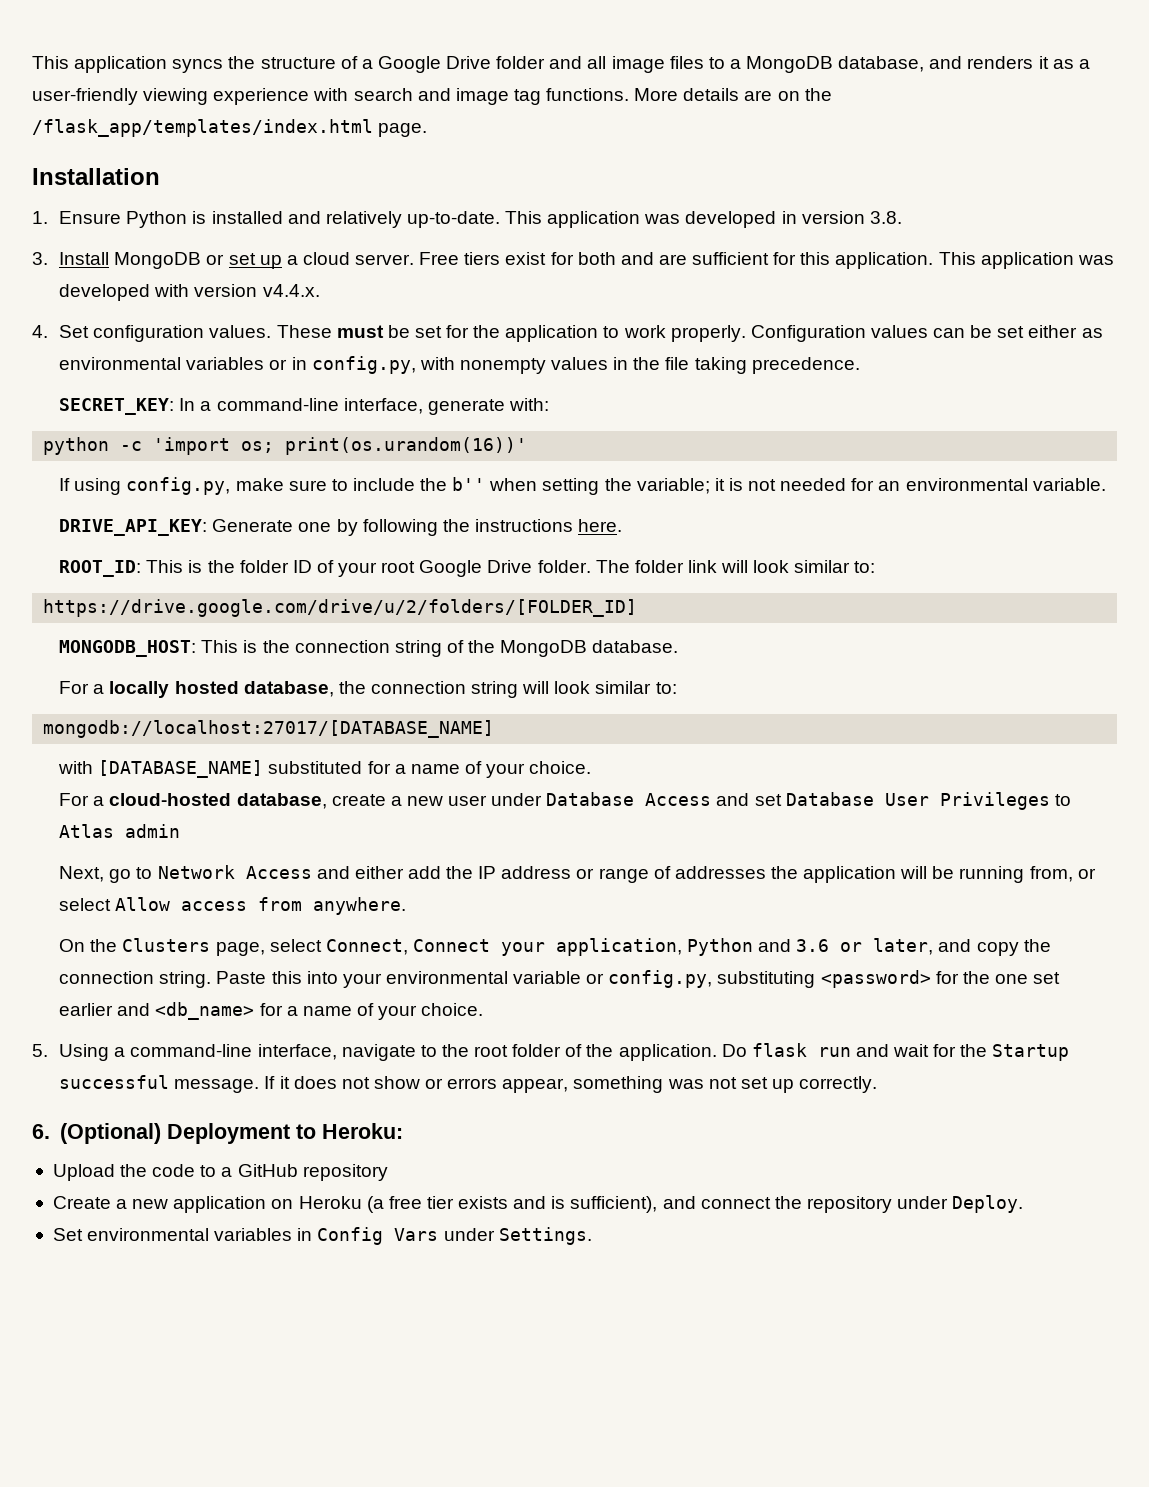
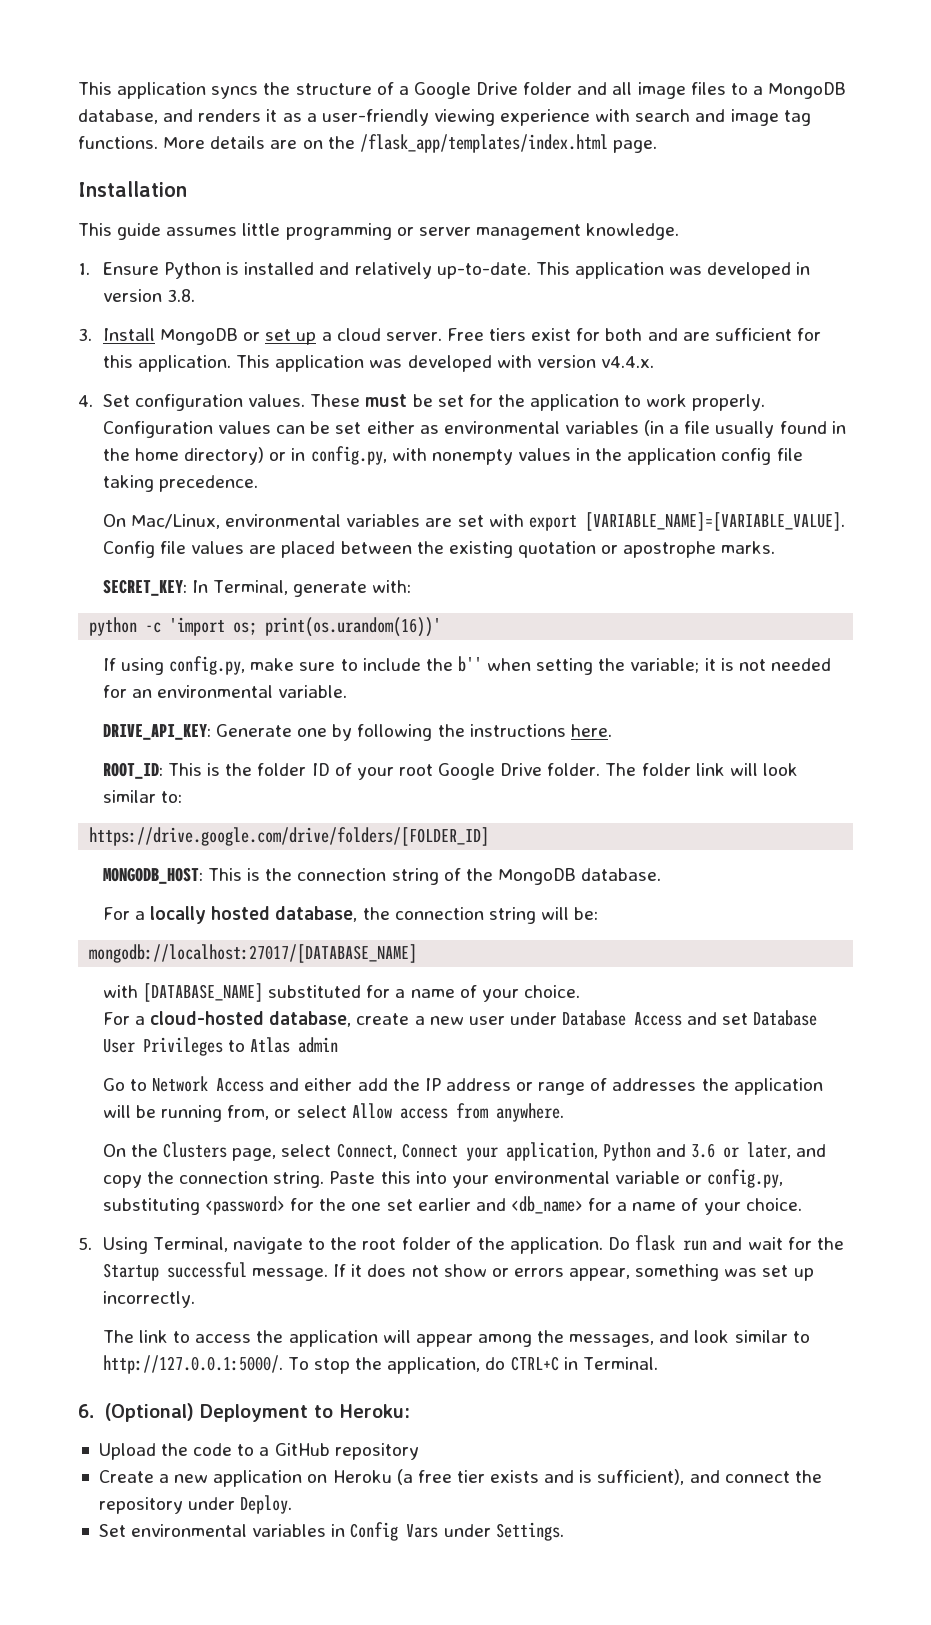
(160, 176) none -> [78,223,680,240] // This guide assumes little programming or server management knowledge.
(265, 363) none -> [644,420,846,438] [102,447,265,465] (in a file usually found in the home directory)
(661, 363) none -> [627,448,772,465] application config
(860, 365) none -> [102,512,845,531] [102,541,776,558] // On Mac/Linux, environmental variables are set with export [VARIABLE_NAME]=[VARIABLE_VALUE]. Config file values are placed between the existing quotation or apostrophe marks.
[200,398,423,414] a command-line interface, -> [213,580,289,595] Terminal,
[43,599,638,617] https://drive.google.com/drive/u/2/folders/[FOLDER_ID] -> [89,827,490,846] https://drive.google.com/drive/folders/[FOLDER_ID]
[554,681,677,694] look similar to: -> [574,907,599,920] be:
[59,866,132,883] Next, go -> [102,1078,125,1091] Go
[114,1044,337,1060] a command-line interface, -> [152,1237,228,1252] Terminal,
[708,1076,878,1093] not set up correctly. -> [762,1265,814,1281] [102,1291,195,1308] [102,1330,810,1347] [102,1355,658,1374] set up incorrectly. // The link to access the application will appear among the messages, and look similar to http://127.0.0.1:5000/. To stop the application, do CTRL+C in Terminal.

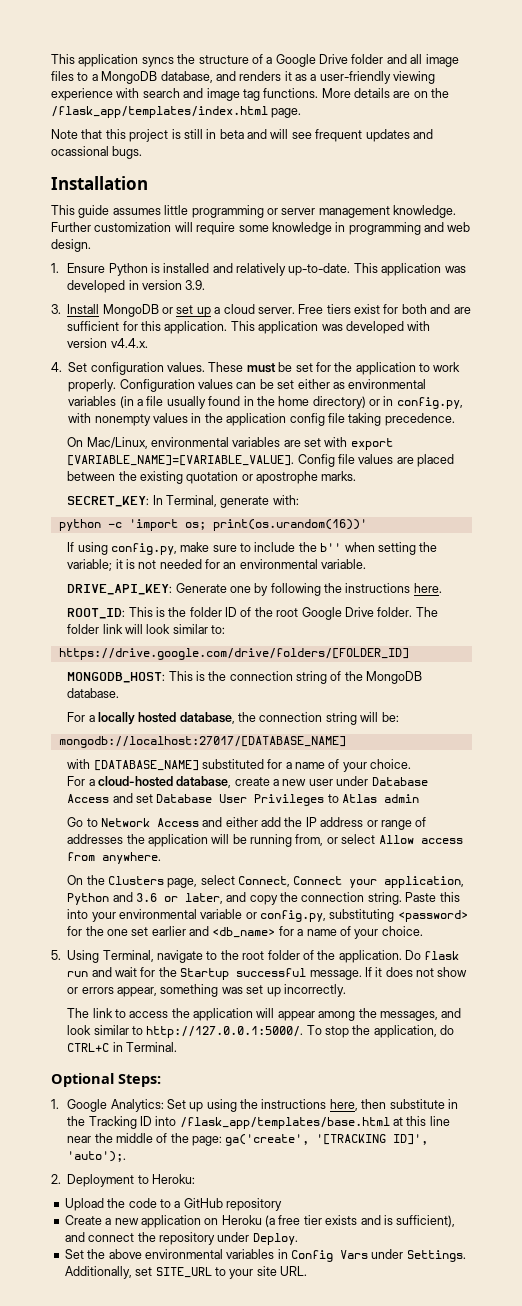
(657, 146) none -> [51,129,433,142] [51,146,143,159] // Note that this project is still in beta and will see frequent updates and ocassional bugs.
(680, 231) none -> [51,222,471,235] [51,239,91,252] Further customization will require some knowledge in programming and web design.
[166,289,195,302] 3.8. -> [185,280,206,290] 3.9.
[356,767,394,780] your -> [254,607,273,617] the
[78,1403,194,1422] 6. (Optional) -> [51,1073,161,1087] [51,1099,458,1112] [67,1116,450,1129] [67,1133,429,1146] [67,1151,127,1162] [51,1174,61,1184] Optional Steps: // 1. Google Analytics: Set up using the instructions here, then substitute in the Tracking ID into /flask_app/templates/base.html at this line near the middle of the page: ga('create', '[TRACKING ID]', 'auto');. // 2.
(126, 1530) none -> [87,1249,142,1259] the above
(564, 1531) none -> [64,1266,307,1279] Additionally, set SITE_URL to your site URL.

